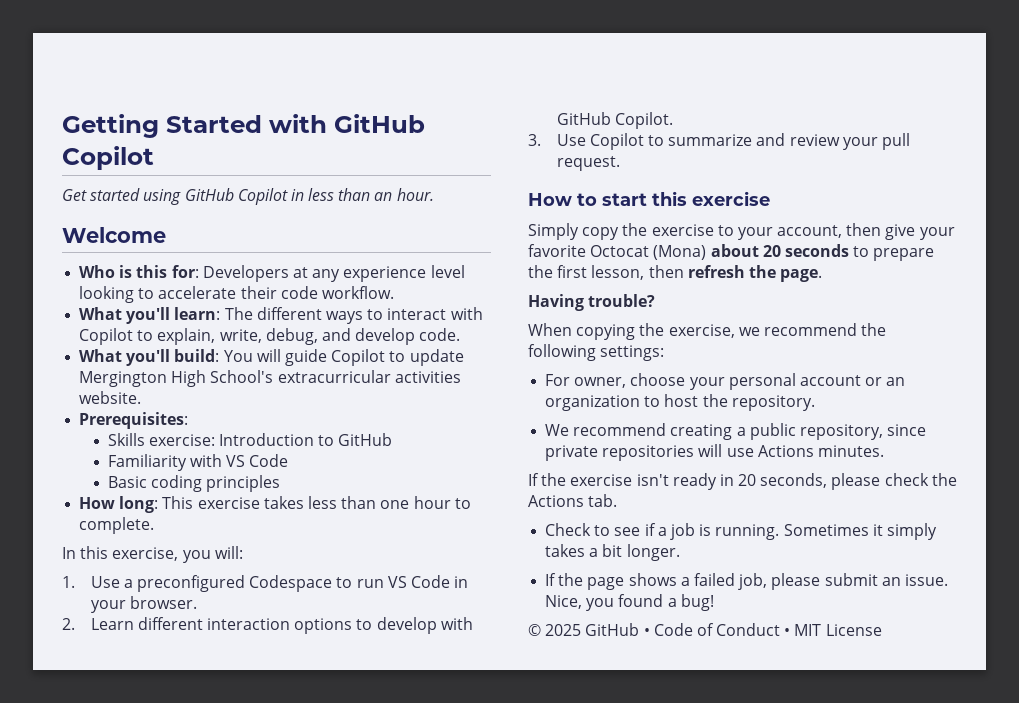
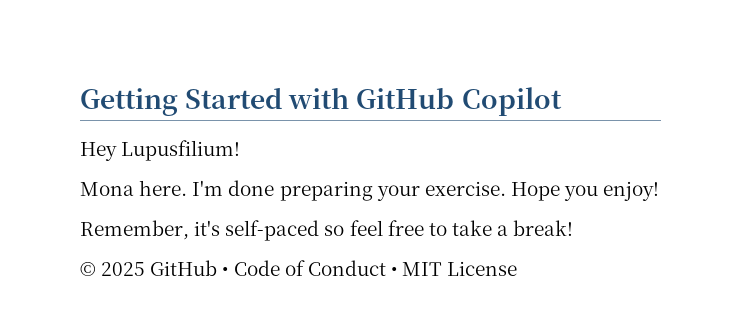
[62,188,434,205] [62,227,166,243] [79,265,465,282] [79,286,394,303] [79,307,483,324] [79,328,461,345] [79,349,464,366] [79,370,461,387] [79,391,142,404] [79,412,189,429] [107,433,393,446] [107,454,289,471] [107,475,281,492] [79,496,471,513] [79,517,155,534] [62,546,243,563] [62,575,469,592] [90,596,197,613] [62,617,473,634] [556,112,673,129] [528,133,910,150] [556,156,620,171] [528,191,770,206] [528,223,955,240] [528,244,935,261] [528,265,823,282] [528,294,656,311] [528,323,887,340] [528,344,665,361] [545,373,906,390] [545,394,815,411] [545,423,927,440] [545,444,884,461] [528,473,957,490] [528,494,618,507] [545,523,937,540] [545,544,680,561] [545,573,948,590] [545,594,714,611] Get started using GitHub Copilot in less than an hour. // Welcome // Who is this for: Developers at any experience level looking to accelerate their code workflow. // What you'll learn: The different ways to interact with Copilot to explain, write, debug, and develop code. // What you'll build: You will guide Copilot to update Mergington High School's extracurricular activities website. // Prerequisites: // Skills exercise: Introduction to GitHub // Familiarity with VS Code // Basic coding principles // How long: This exercise takes less than one hour to complete. // In this exercise, you will: // 1. Use a preconfigured Codespace to run VS Code in your browser. // 2. Learn different interaction options to develop with GitHub Copilot. // 3. Use Copilot to summarize and review your pull request. // How to start this exercise // Simply copy the exercise to your account, then give your favorite Octocat (Mona) about 20 seconds to prepare the first lesson, then refresh the page. // Having trouble? // When copying the exercise, we recommend the following settings: // For owner, choose your personal account or an organization to host the repository. // We recommend creating a public repository, since private repositories will use Actions minutes. // If the exercise isn't ready in 20 seconds, please check the Actions tab. // Check to see if a job is running. Sometimes it simply takes a bit longer. // If the page shows a failed job, please submit an issue. Nice, you found a bug! -> [80,140,241,161] [80,180,660,201] [80,220,574,241] Hey Lupusfilium! // Mona here. I'm done preparing your exercise. Hope you enjoy! // Remember, it's self-paced so feel free to take a break!

